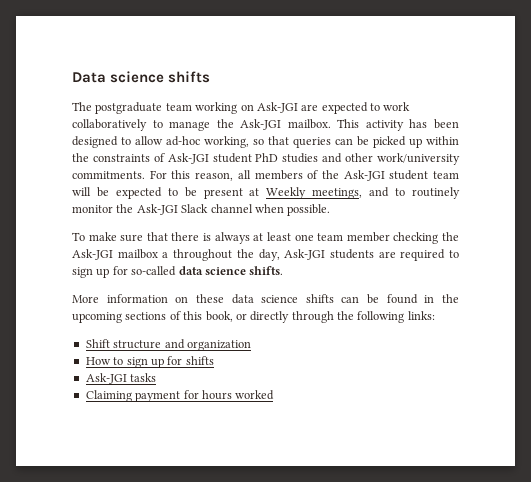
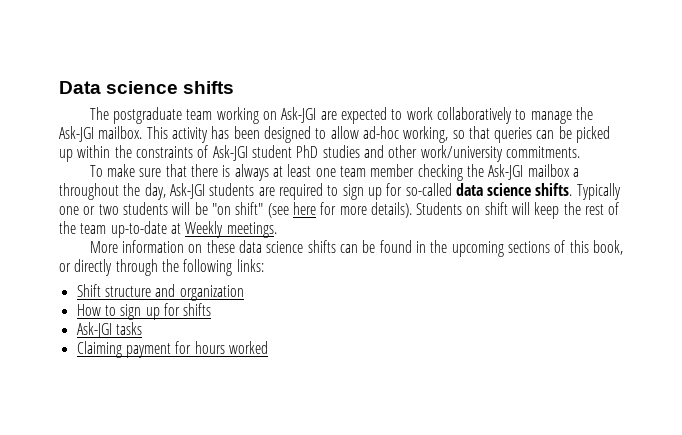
[149,170,459,181] [72,187,461,199] [72,204,331,216] For this reason, all members of the Ask-JGI student team will be expected to be present at Weekly meetings, and to routinely monitor the Ask-JGI Slack channel when possible. -> (580, 152) none
(284, 270) none -> [576,183,621,200] [59,202,620,219] [59,221,277,238] Typically one or two students will be "on shift" (see here for more details). Students on shift will keep the rest of the team up-to-date at Weekly meetings.

